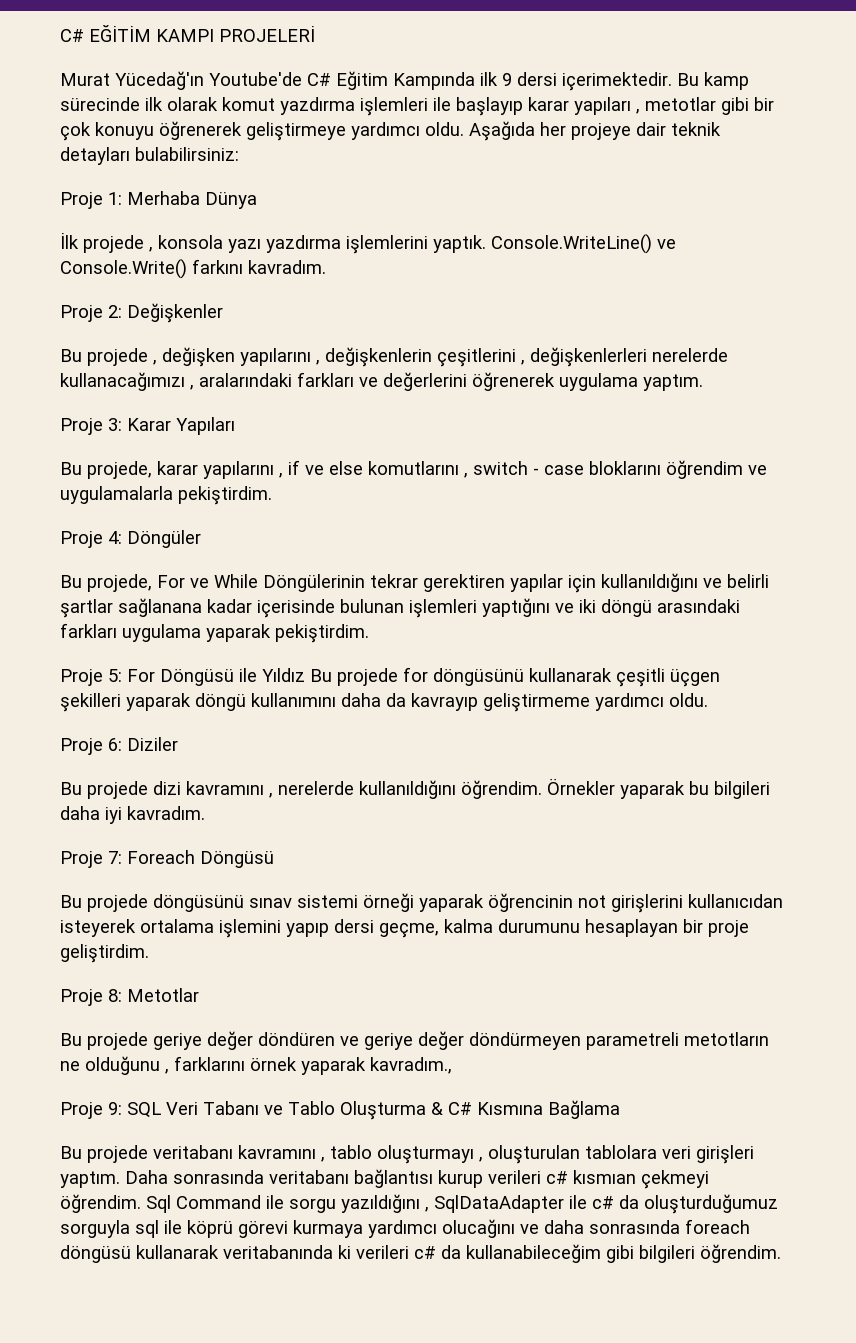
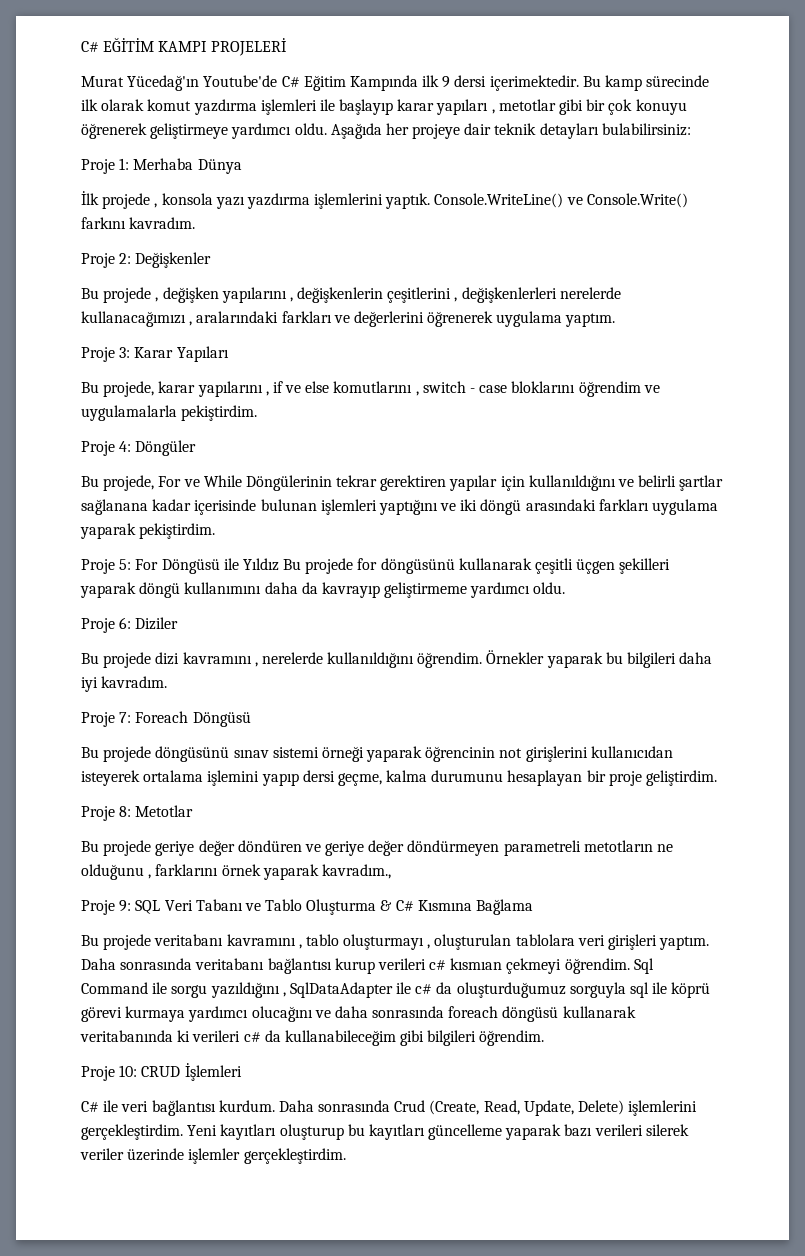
(781, 1253) none -> [81,1063,242,1081] [81,1100,698,1116] [81,1124,689,1140] [80,1148,346,1164] // Proje 10: CRUD İşlemleri // C# ile veri bağlantısı kurdum. Daha sonrasında Crud (Create, Read, Update, Delete) işlemlerini gerçekleştirdim. Yeni kayıtları oluşturup bu kayıtları güncelleme yaparak bazı verileri silerek veriler üzerinde işlemler gerçekleştirdim.

